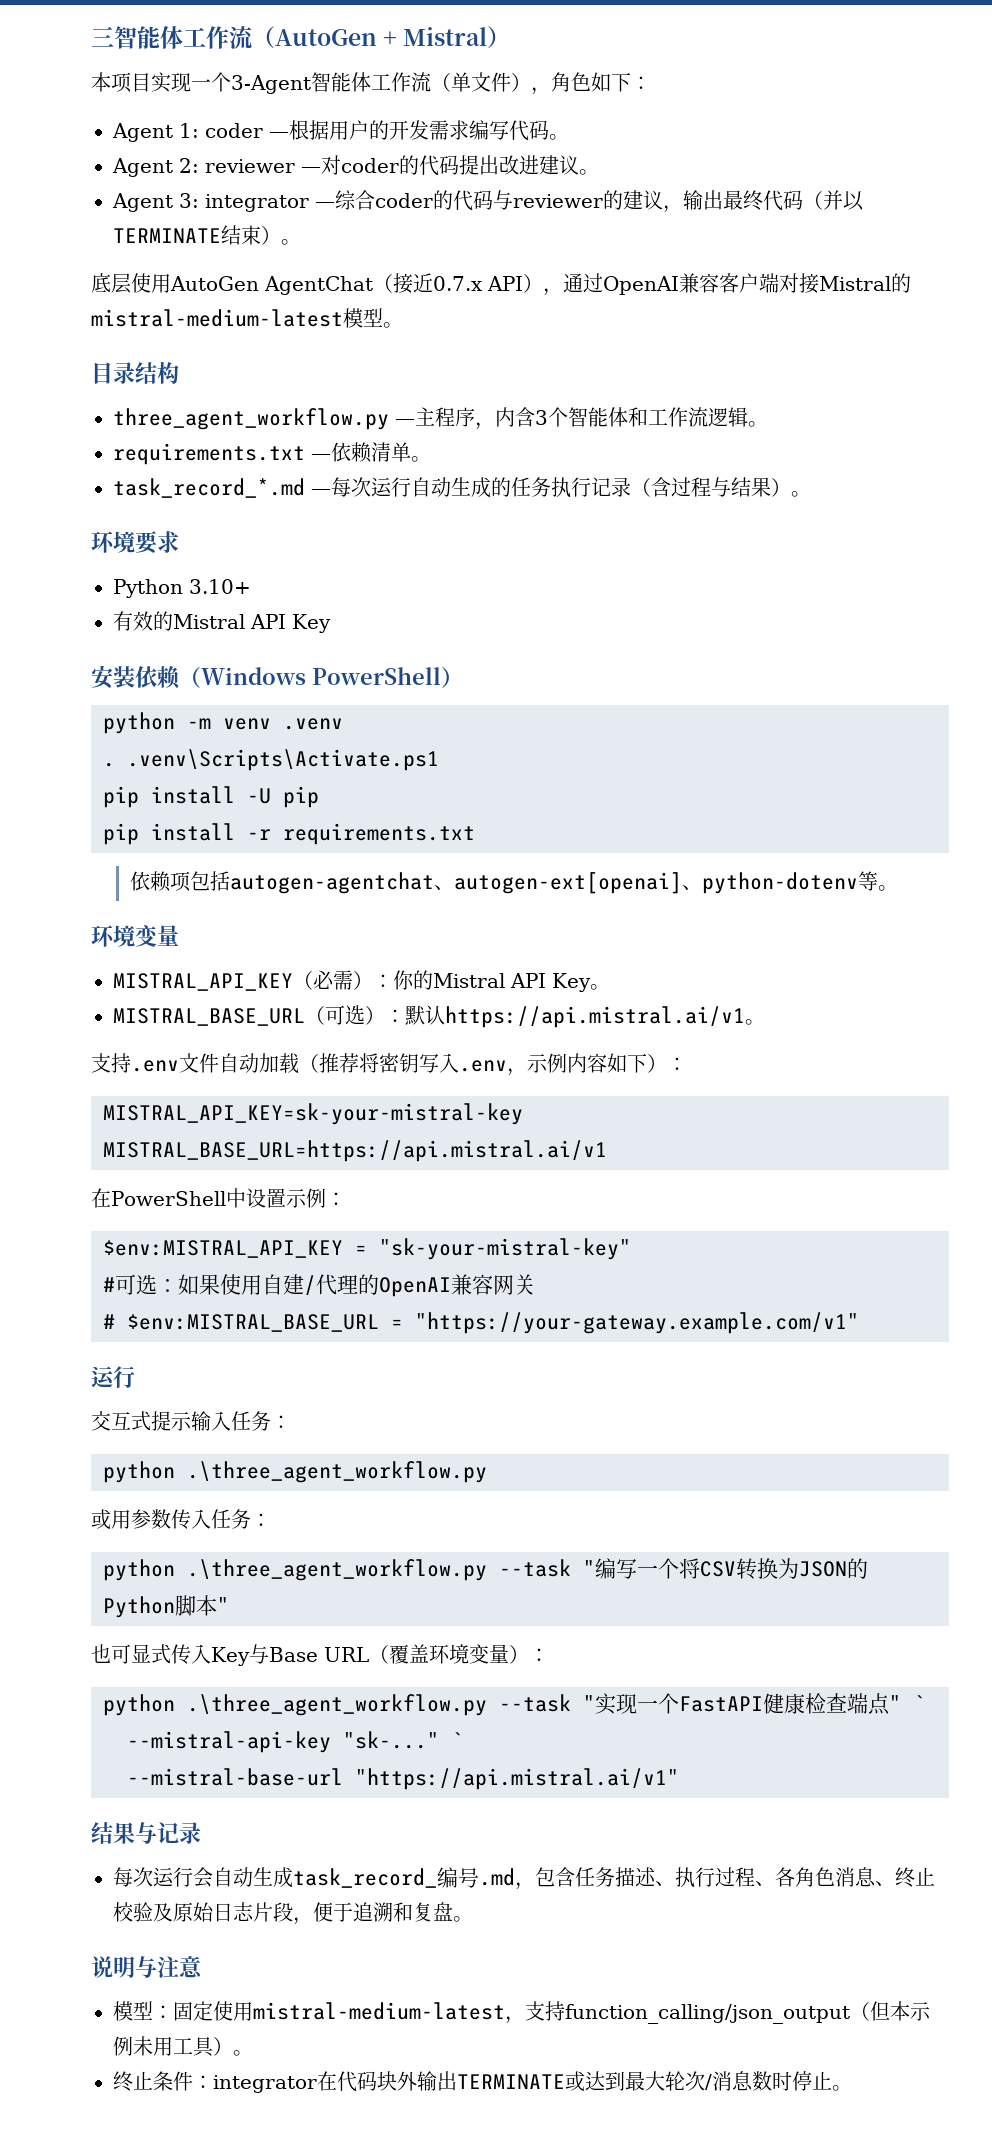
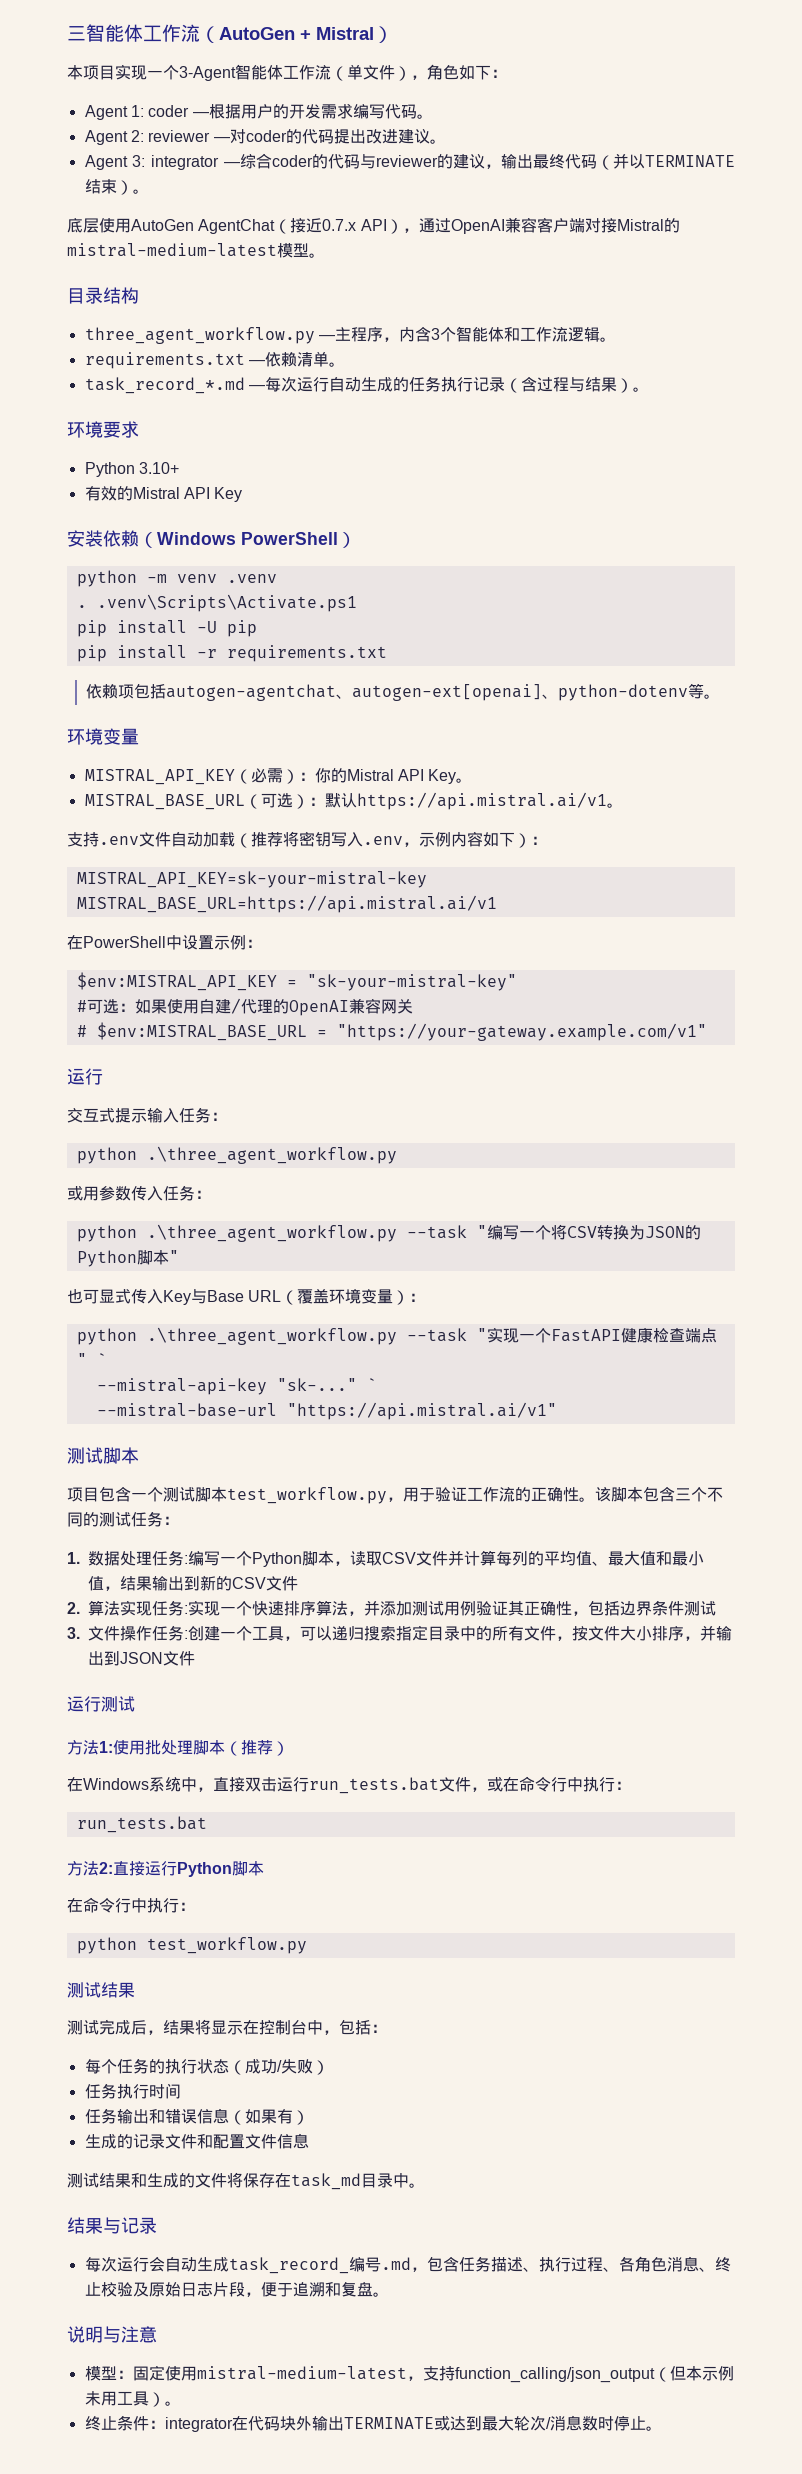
(679, 1779) none -> [67,1447,139,1464] [67,1486,723,1504] [67,1511,179,1527] [67,1550,704,1567] [88,1575,298,1591] [67,1600,716,1616] [67,1625,732,1641] [88,1651,195,1666] [67,1696,135,1712] [67,1740,289,1756] [67,1776,631,1794] [76,1816,207,1833] [67,1861,264,1877] [67,1897,195,1913] [76,1937,307,1954] [67,1982,135,1998] [67,2019,387,2035] [84,2058,329,2075] [84,2083,181,2099] [84,2108,309,2125] [84,2133,309,2149] [67,2172,425,2190] // 测试脚本 // 项目包含一个测试脚本test_workflow.py，用于验证工作流的正确性。该脚本包含三个不同的测试任务： // 1.数据处理任务:编写一个Python脚本，读取CSV文件并计算每列的平均值、最大值和最小值，结果输出到新的CSV文件 // 2.算法实现任务:实现一个快速排序算法，并添加测试用例验证其正确性，包括边界条件测试 // 3.文件操作任务:创建一个工具，可以递归搜索指定目录中的所有文件，按文件大小排序，并输出到JSON文件 // 运行测试 // 方法1:使用批处理脚本（推荐） // 在Windows系统中，直接双击运行run_tests.bat文件，或在命令行中执行： // run_tests.bat // 方法2:直接运行Python脚本 // 在命令行中执行： // python test_workflow.py // 测试结果 // 测试完成后，结果将显示在控制台中，包括： // 每个任务的执行状态（成功/失败） // 任务执行时间 // 任务输出和错误信息（如果有） // 生成的记录文件和配置文件信息 // 测试结果和生成的文件将保存在task_md目录中。

